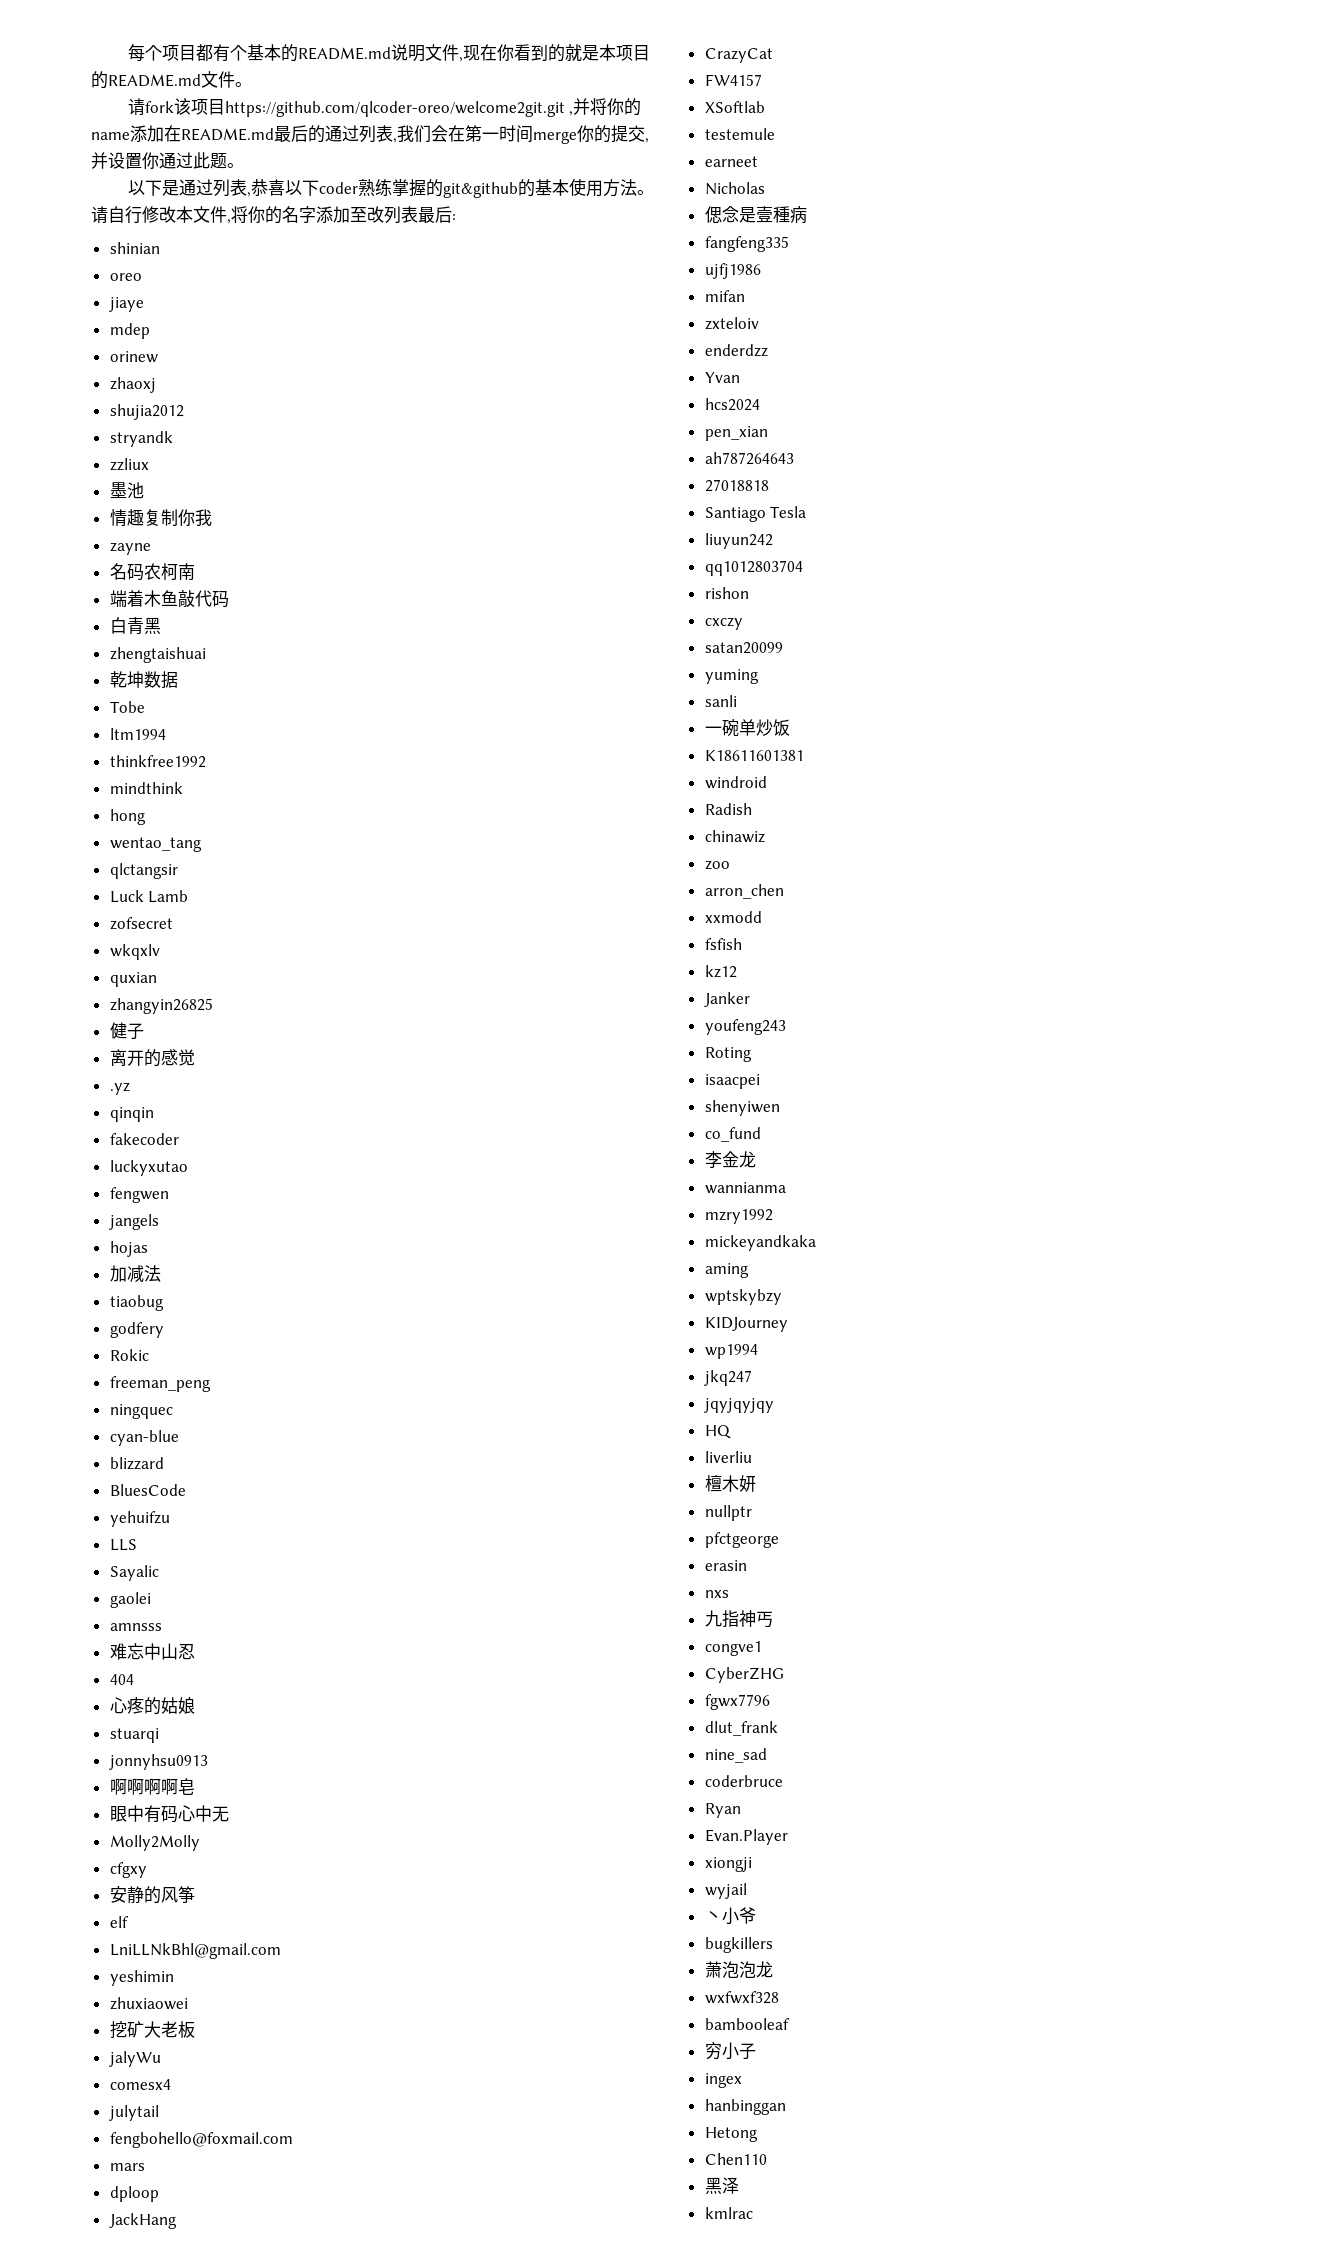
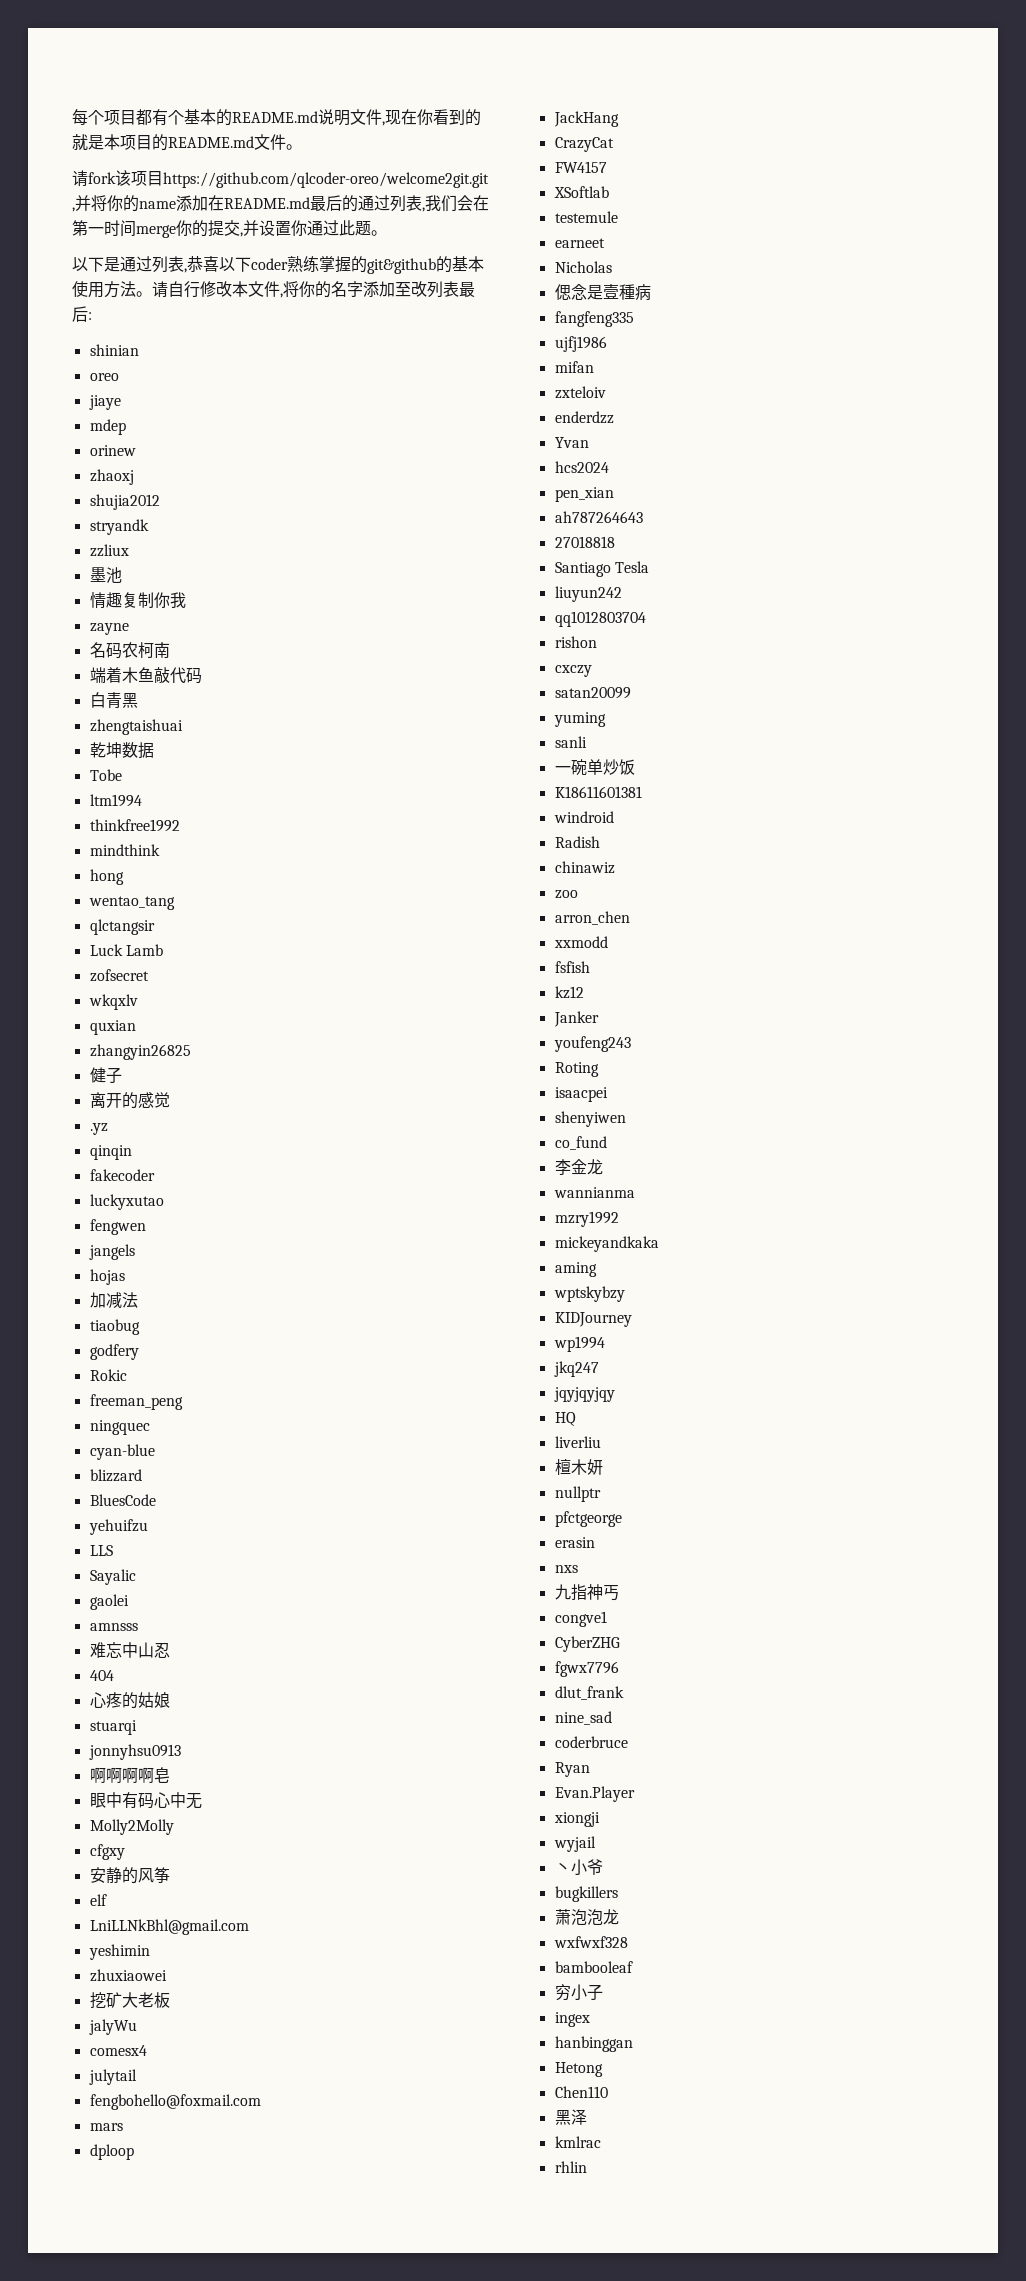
(753, 2213) none -> [554,2161,587,2173] // rhlin

